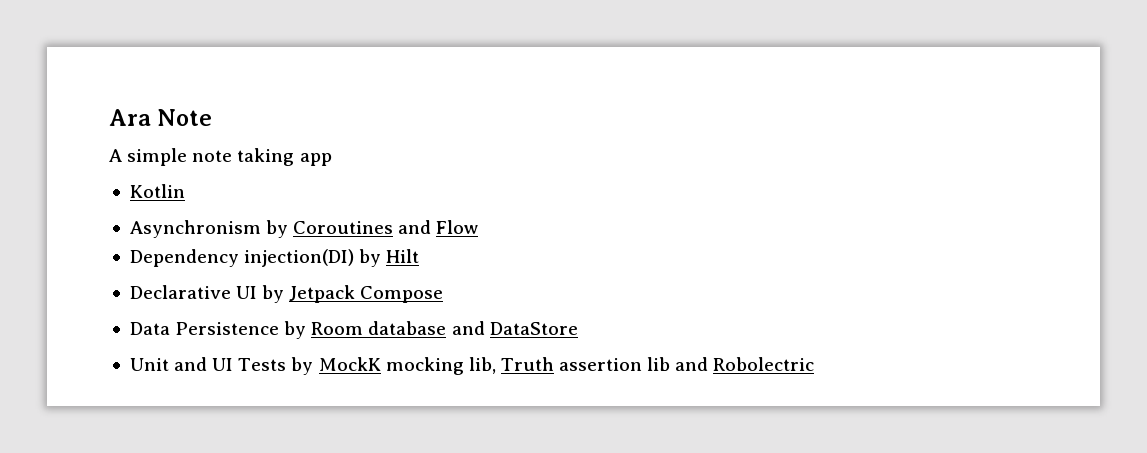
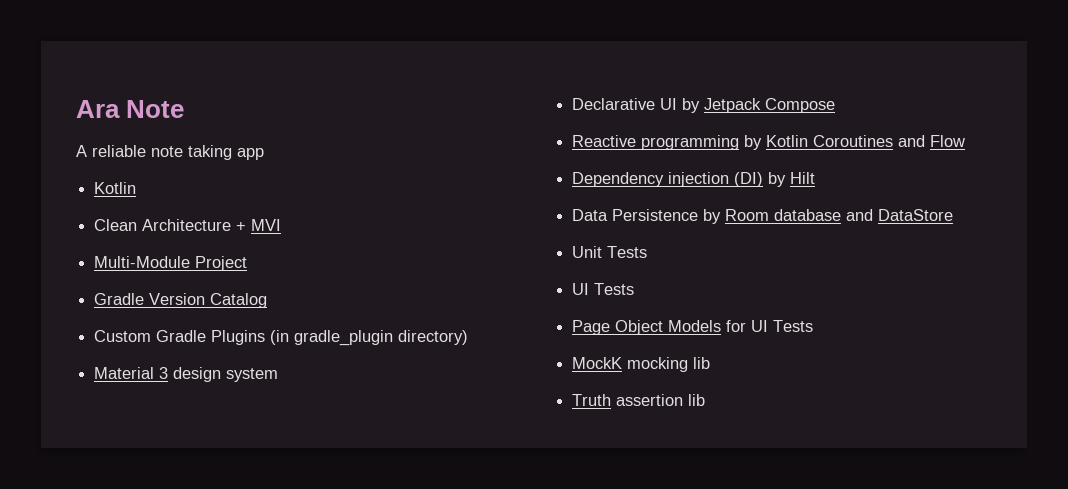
[127,148,188,166] simple -> [92,145,146,157] reliable
[129,220,479,238] [129,249,420,267] Asynchronism by Coroutines and Flow // Dependency injection(DI) by Hilt -> [94,219,282,231] [94,256,248,271] [94,293,268,308] [94,330,469,346] [94,367,279,382] Clean Architecture + MVI // Multi-Module Project // Gradle Version Catalog // Custom Gradle Plugins (in gradle_plugin directory) // Material 3 design system
(444, 294) none -> [572,135,966,150] [572,172,816,187] // Reactive programming by Kotlin Coroutines and Flow // Dependency injection (DI) by Hilt
[174,357,314,375] and UI Tests by -> [607,246,648,258] [572,283,635,295] [572,320,814,335] Tests // UI Tests // Page Object Models for UI Tests //
[468,357,496,374] lib, -> [693,357,711,369] lib //
[675,357,815,371] and Robolectric -> (706, 400) none

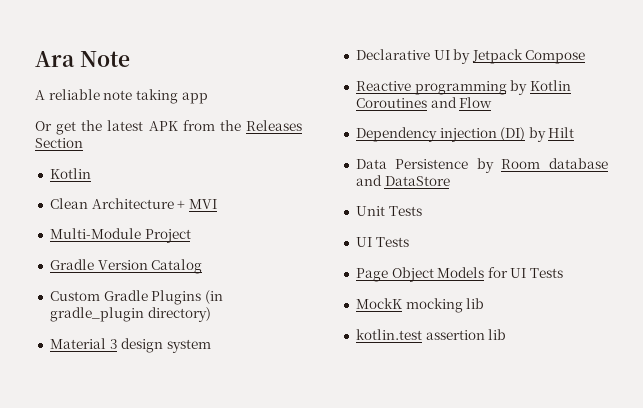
(264, 154) none -> [35,120,302,135] [35,138,83,148] // Or get the latest APK from the Releases Section
[572,394,612,406] Truth -> [355,329,422,340] kotlin.test

